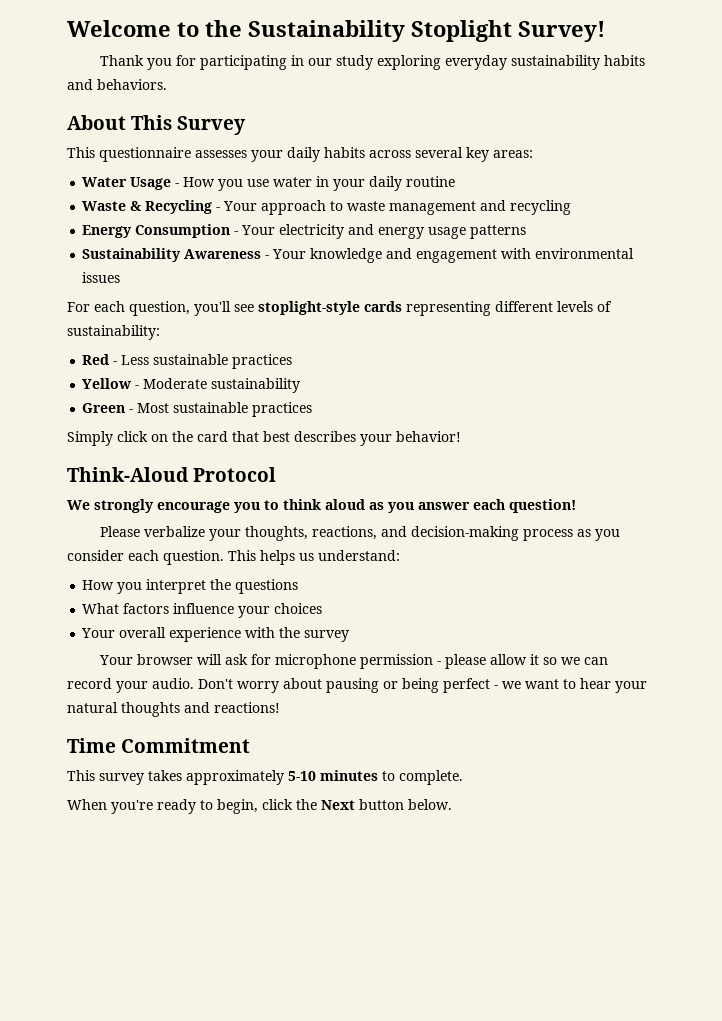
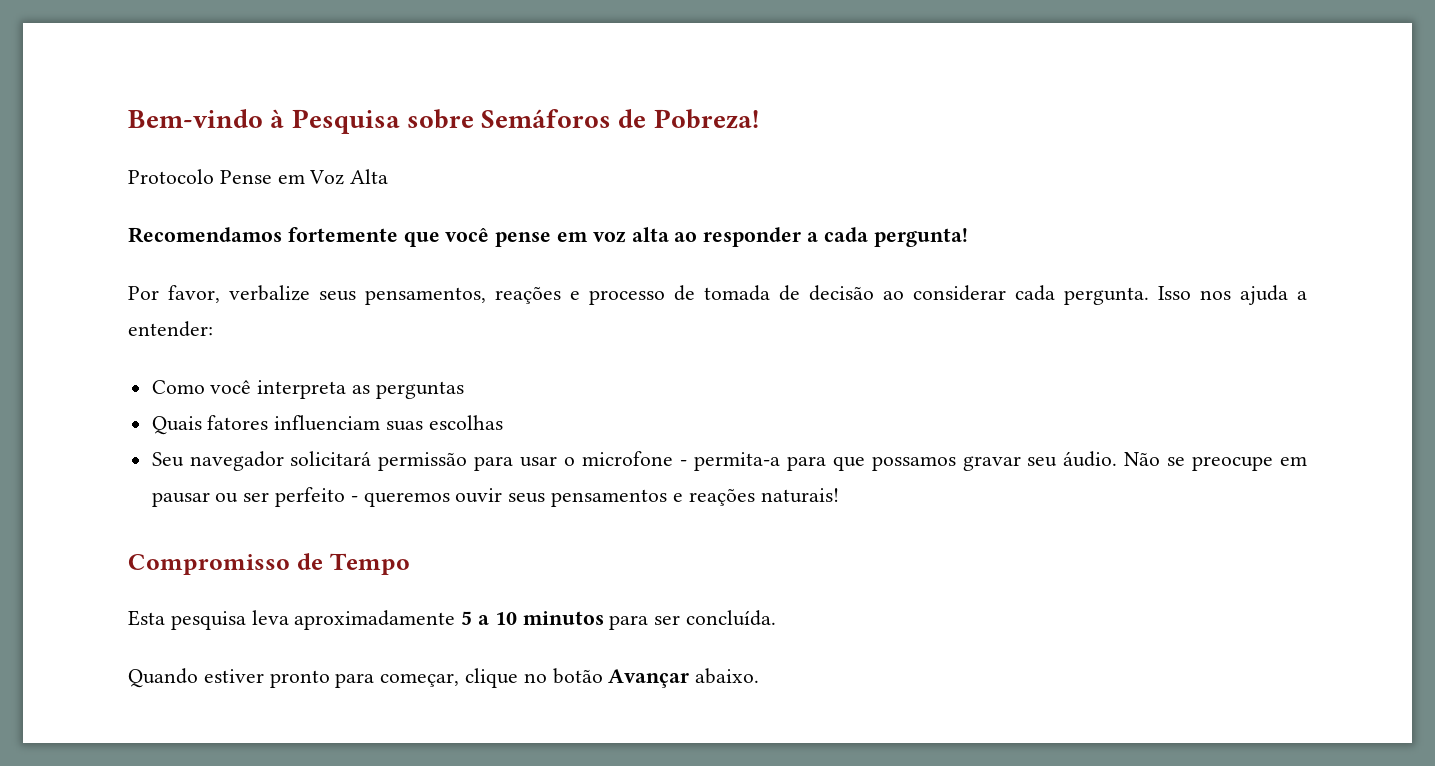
[67,20,605,42] [99,55,645,70] [67,79,167,90] [67,115,246,135] [67,147,533,162] [82,176,456,191] [82,200,572,215] [82,224,527,239] [82,248,635,263] [82,272,121,283] [67,301,612,316] [67,325,160,340] [82,354,293,369] [82,378,301,393] [82,402,313,417] [67,431,461,446] [67,467,277,482] [67,499,576,513] [99,526,620,541] [67,550,400,565] [82,579,299,594] [82,603,323,618] [81,627,350,642] [98,654,608,669] [67,678,647,693] [67,702,280,717] [67,738,251,753] [67,770,463,785] [67,799,452,814] Welcome to the Sustainability Stoplight Survey! // Thank you for participating in our study exploring everyday sustainability habits and behaviors. // About This Survey // This questionnaire assesses your daily habits across several key areas: // Water Usage - How you use water in your daily routine // Waste & Recycling - Your approach to waste management and recycling // Energy Consumption - Your electricity and energy usage patterns // Sustainability Awareness - Your knowledge and engagement with environmental issues // For each question, you'll see stoplight-style cards representing different levels of sustainability: // Red - Less sustainable practices // Yellow - Moderate sustainability // Green - Most sustainable practices // Simply click on the card that best describes your behavior! // Think-Aloud Protocol // We strongly encourage you to think aloud as you answer each question! // Please verbalize your thoughts, reactions, and decision-making process as you consider each question. This helps us understand: // How you interpret the questions // What factors influence your choices // Your overall experience with the survey // Your browser will ask for microphone permission - please allow it so we can record your audio. Don't worry about pausing or being perfect - we want to hear your natural thoughts and reactions! // Time Commitment // This survey takes approximately 5-10 minutes to complete. // When you're ready to begin, click the Next button below. -> [128,109,759,134] [128,169,389,185] [128,227,968,247] [128,285,1307,305] [128,321,213,337] [151,380,464,399] [151,415,503,435] [151,451,1307,471] [151,487,839,507] [128,553,410,575] [128,610,777,630] [128,668,760,688] Bem-vindo à Pesquisa sobre Semáforos de Pobreza! // Protocolo Pense em Voz Alta // Recomendamos fortemente que você pense em voz alta ao responder a cada pergunta! // Por favor, verbalize seus pensamentos, reações e processo de tomada de decisão ao considerar cada pergunta. Isso nos ajuda a entender: // Como você interpreta as perguntas // Quais fatores influenciam suas escolhas // Seu navegador solicitará permissão para usar o microfone - permita-a para que possamos gravar seu áudio. Não se preocupe em pausar ou ser perfeito - queremos ouvir seus pensamentos e reações naturais! // Compromisso de Tempo // Esta pesquisa leva aproximadamente 5 a 10 minutos para ser concluída. // Quando estiver pronto para começar, clique no botão Avançar abaixo.

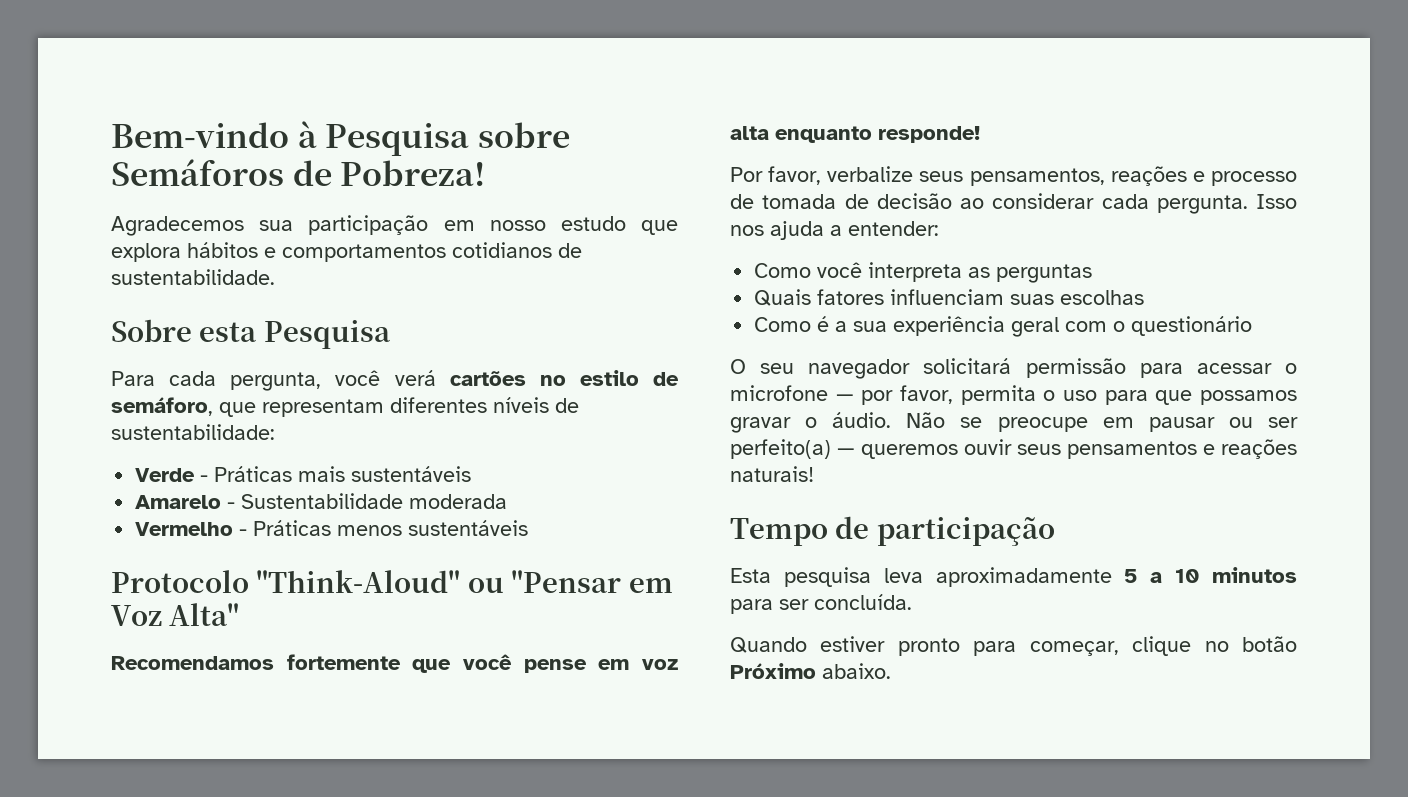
[128,169,272,184] Protocolo Pense -> [111,215,678,236] [111,242,582,262] [111,269,275,285] [111,319,390,349] [111,370,679,391] [111,397,579,417] [111,424,275,440] [135,466,472,482] [135,493,508,509] [135,520,529,536] [111,570,622,593] Agradecemos sua participação em nosso estudo que explora hábitos e comportamentos cotidianos de sustentabilidade. // Sobre esta Pesquisa // Para cada pergunta, você verá cartões no estilo de semáforo, que representam diferentes níveis de sustentabilidade: // Verde - Práticas mais sustentáveis // Amarelo - Sustentabilidade moderada // Vermelho - Práticas menos sustentáveis // Protocolo "Think-Aloud" ou "Pensar
[350,169,389,184] Alta -> [169,603,240,626] Alta"
[674,227,968,247] ao responder a cada pergunta! -> [775,126,980,143] enquanto responde!
[151,452,184,467] Seu -> [754,316,1253,337] [730,359,795,374] Como é a sua experiência geral com o questionário // O seu
[520,456,558,467] usar -> [1196,363,1272,374] acessar
[679,452,780,471] - permita-a -> [835,385,1097,405] — por favor, permita o uso
[1027,457,1058,467] seu -> [805,417,818,428] o
[275,487,358,507] perfeito - -> [730,439,855,459] perfeito(a) —
[128,553,410,575] Compromisso de Tempo -> [730,516,1055,546] Tempo de participação
[608,669,690,688] Avançar -> [730,663,816,679] Próximo

